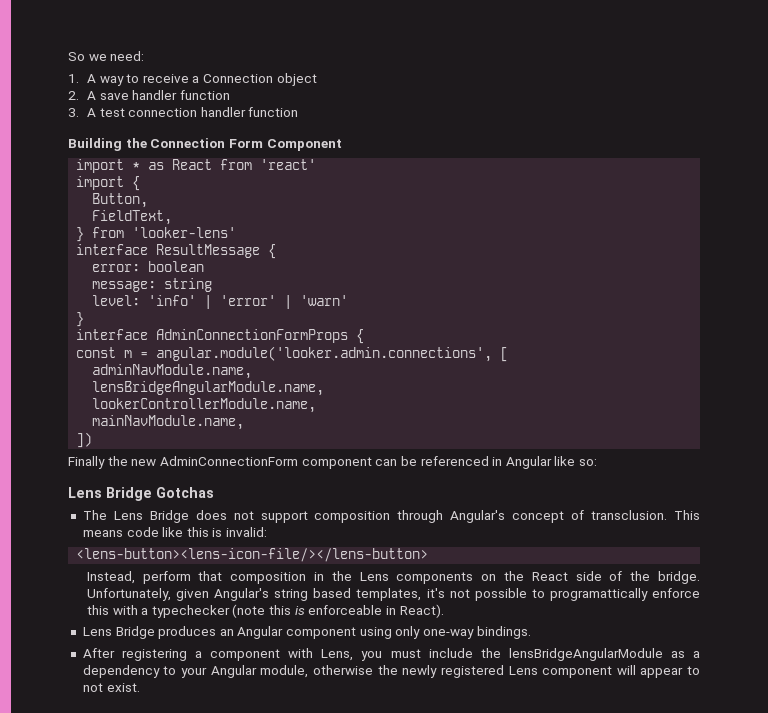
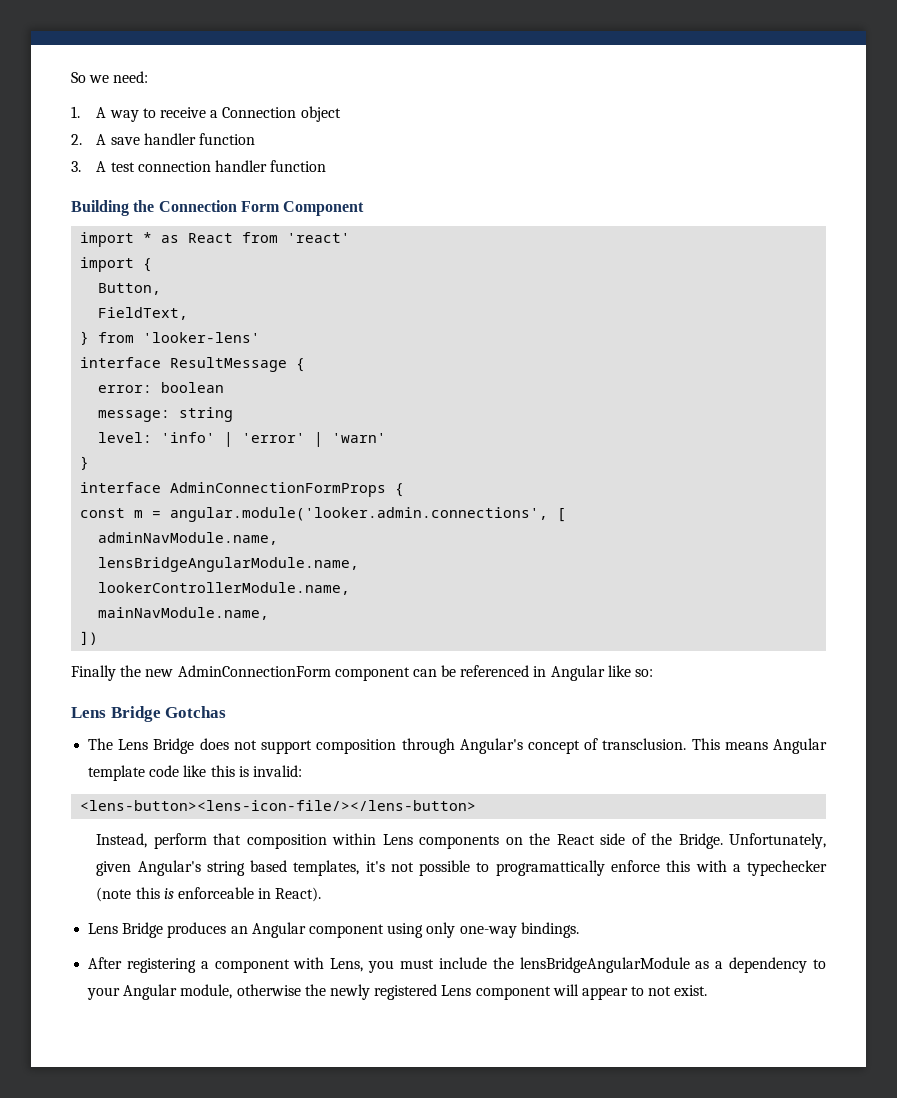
(123, 533) none -> [773,738,827,754] [88,765,146,781] Angular template
[314,571,352,581] in the -> [332,833,377,845] within
[658,571,700,584] bridge. -> [678,833,723,849] Bridge.

